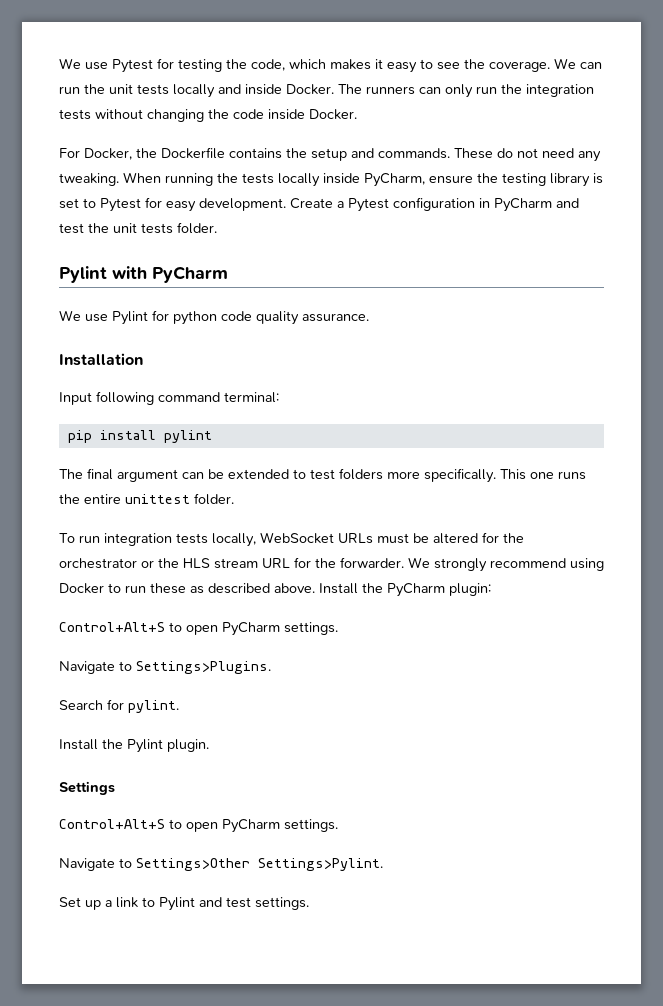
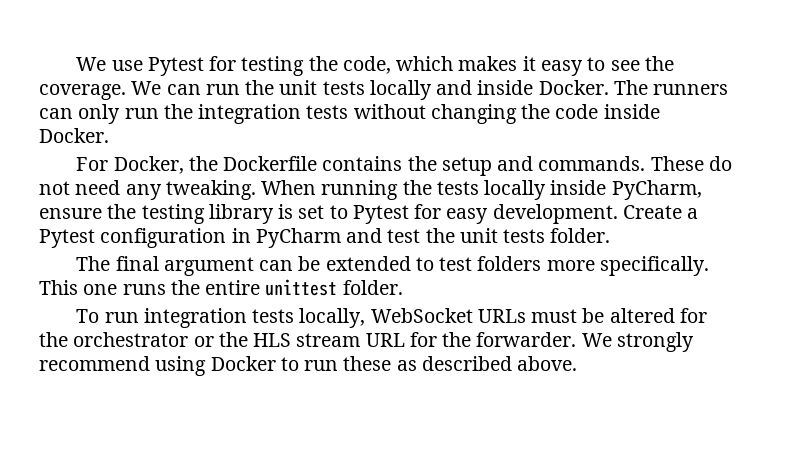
[59,266,228,283] [59,310,369,325] [59,353,143,366] [59,391,279,405] [67,430,212,443] // Pylint with PyCharm // We use Pylint for python code quality assurance. // Installation // Input following command terminal: // pip install pylint -> (611, 235) none
[319,583,491,597] [59,622,338,636] [59,661,271,674] [59,699,179,713] [59,739,209,753] [59,781,115,795] [59,819,338,833] [59,858,383,871] [59,897,309,911] Install the PyCharm plugin: // Control+Alt+S to open PyCharm settings. // Navigate to Settings>Plugins. // Search for pylint. // Install the Pylint plugin. // Settings // Control+Alt+S to open PyCharm settings. // Navigate to Settings>Other Settings>Pylint. // Set up a link to Pylint and test settings. -> (578, 363) none

